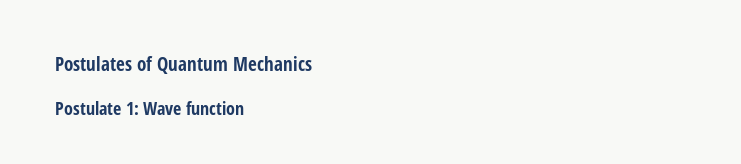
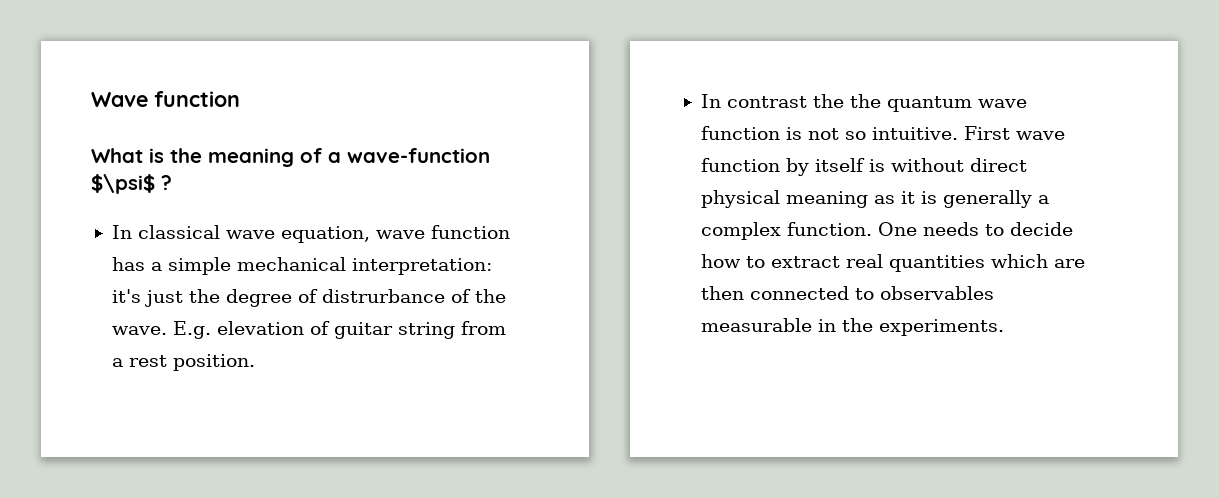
[55,56,312,74] [55,101,245,115] Postulates of Quantum Mechanics // Postulate 1: Wave function -> [91,91,240,107] [91,148,490,167] [91,174,172,194] [111,225,510,243] [111,257,492,275] [111,289,506,307] [111,321,506,339] [111,354,255,371] [700,94,1027,112] [700,126,1065,140] [700,158,1027,176] [700,190,1049,208] [700,222,1073,240] [700,254,1085,272] [700,286,994,300] [700,318,1004,336] Wave function // What is the meaning of a wave-function $\psi$ ? // In classical wave equation, wave function has a simple mechanical interpretation: it's just the degree of distrurbance of the wave. E.g. elevation of guitar string from a rest position. // In contrast the the quantum wave function is not so intuitive. First wave function by itself is without direct physical meaning as it is generally a complex function. One needs to decide how to extract real quantities which are then connected to observables measurable in the experiments.

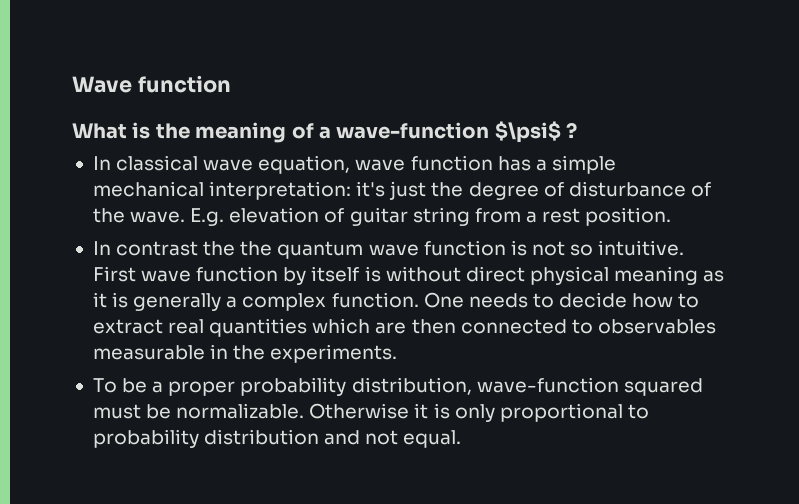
[321,289,445,303] distrurbance -> [568,181,686,197] disturbance
(1004, 327) none -> [92,377,703,396] [92,403,649,422] [92,429,462,448] // To be a proper probability distribution, wave-function squared must be normalizable. Otherwise it is only proportional to probability distribution and not equal.

